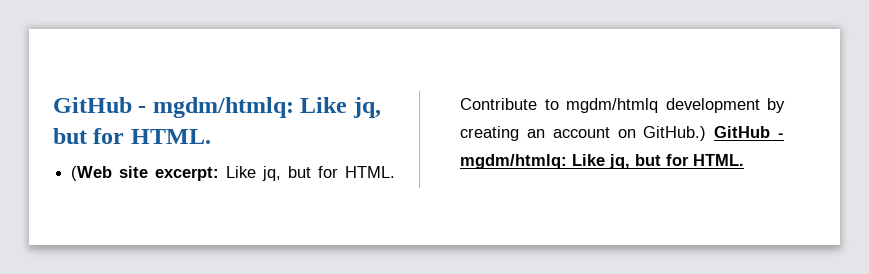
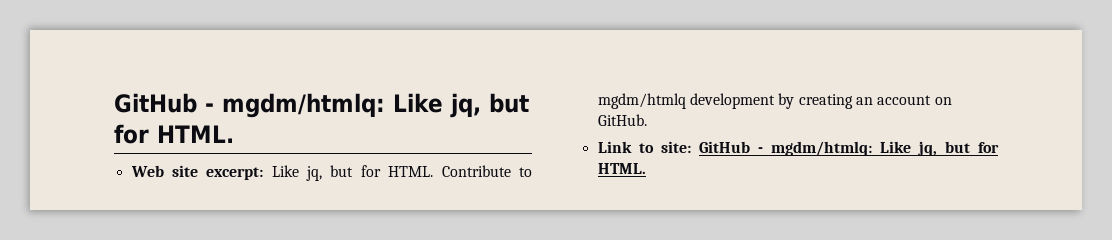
[71,166,113,181] (Web -> [130,165,164,177] Web
[643,126,707,141] GitHub.) -> [597,114,647,126] [597,141,691,153] GitHub. // Link to site:

